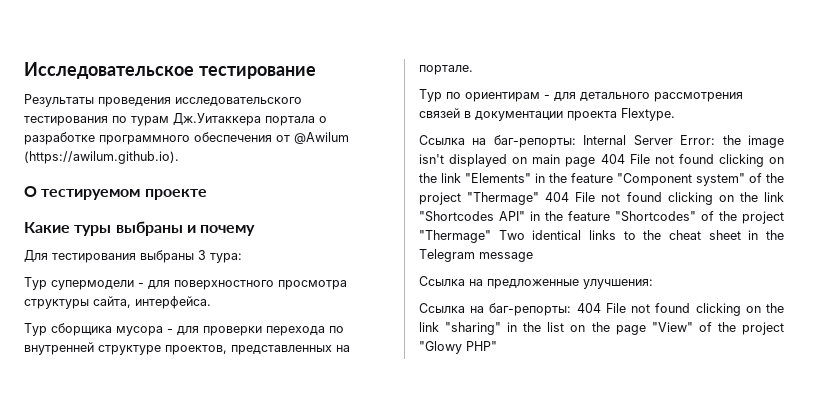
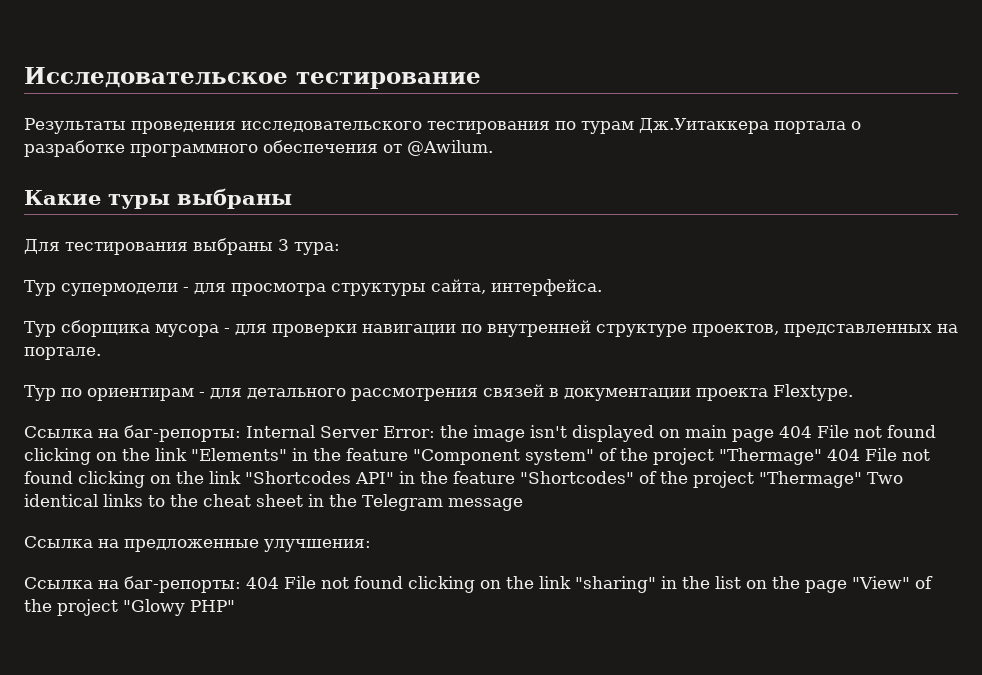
[294,132,349,144] [24,151,179,164] [24,186,207,200] @Awilum (https://awilum.github.io). // О тестируемом проекте -> [407,140,493,156] @Awilum.
[186,225,256,236] и почему -> (292, 198) none
[174,280,274,290] поверхностного -> (226, 288) none
[266,326,325,336] перехода -> [362,324,456,335] навигации

